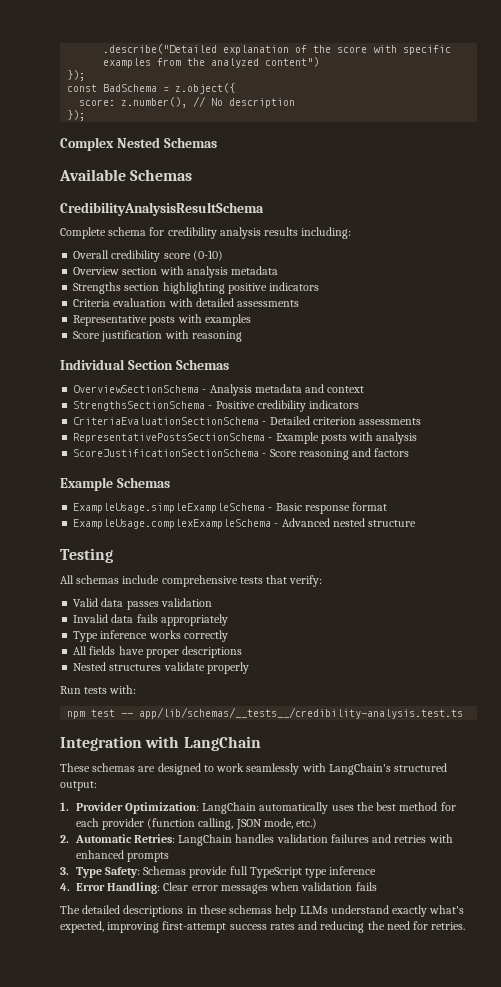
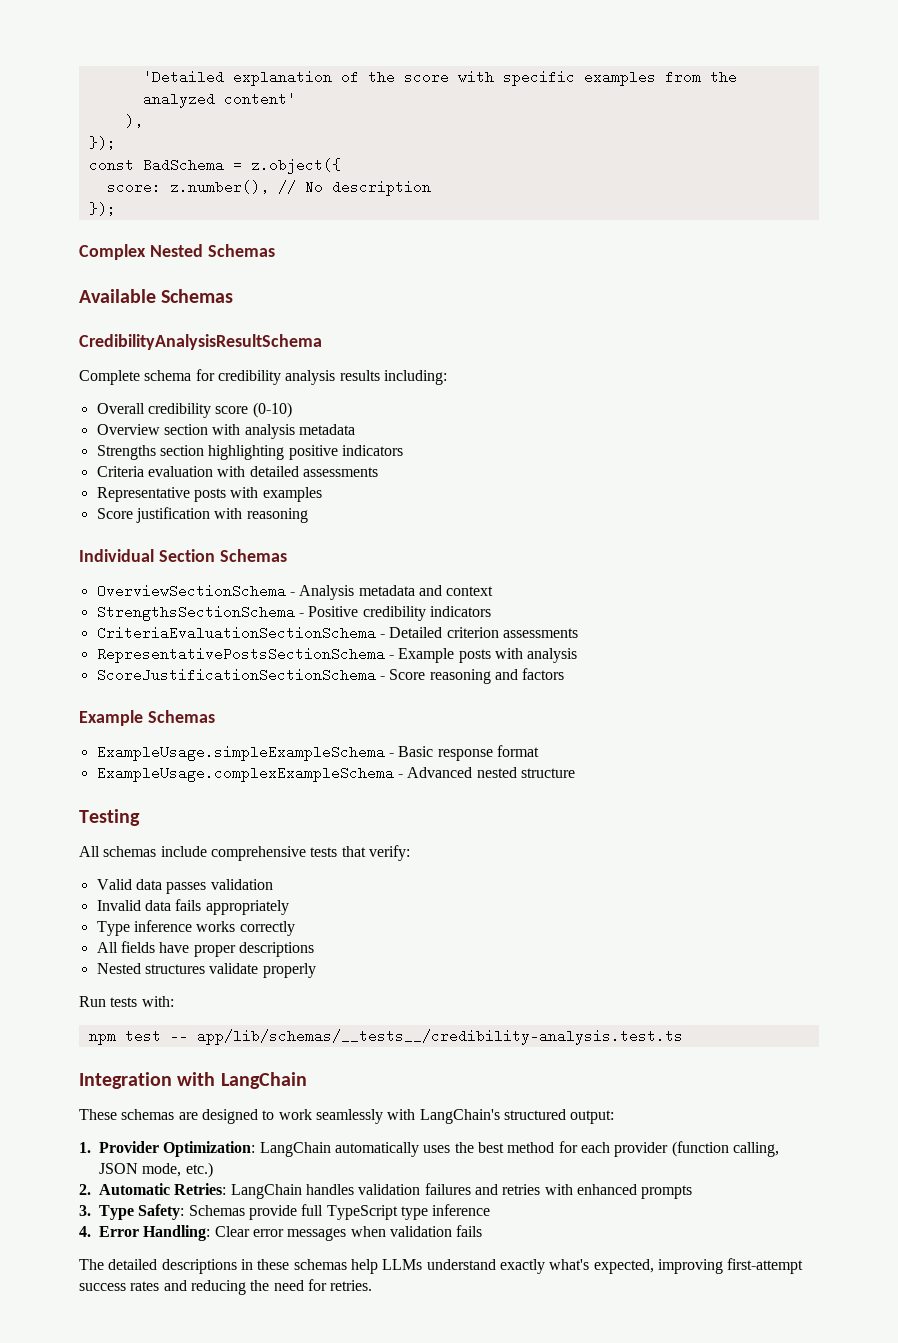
[103,44,218,54] .describe("Detailed -> [142,70,224,84] 'Detailed
[265,57,320,67] content") -> [223,92,296,106] [124,114,143,128] content' // ),

